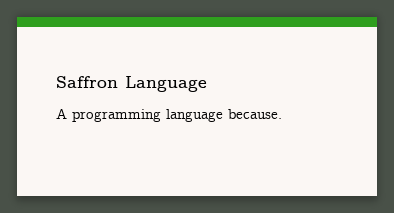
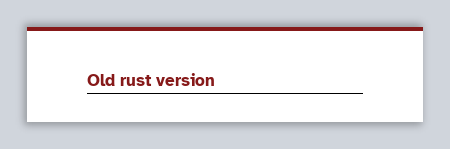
[56,76,207,92] [56,108,282,122] Saffron Language // A programming language because. -> [87,73,215,86] Old rust version

